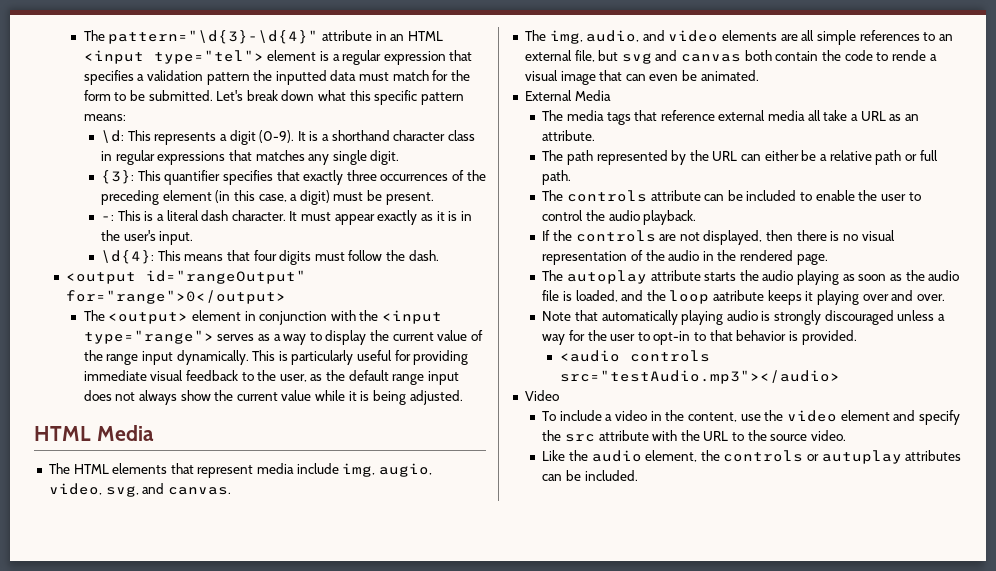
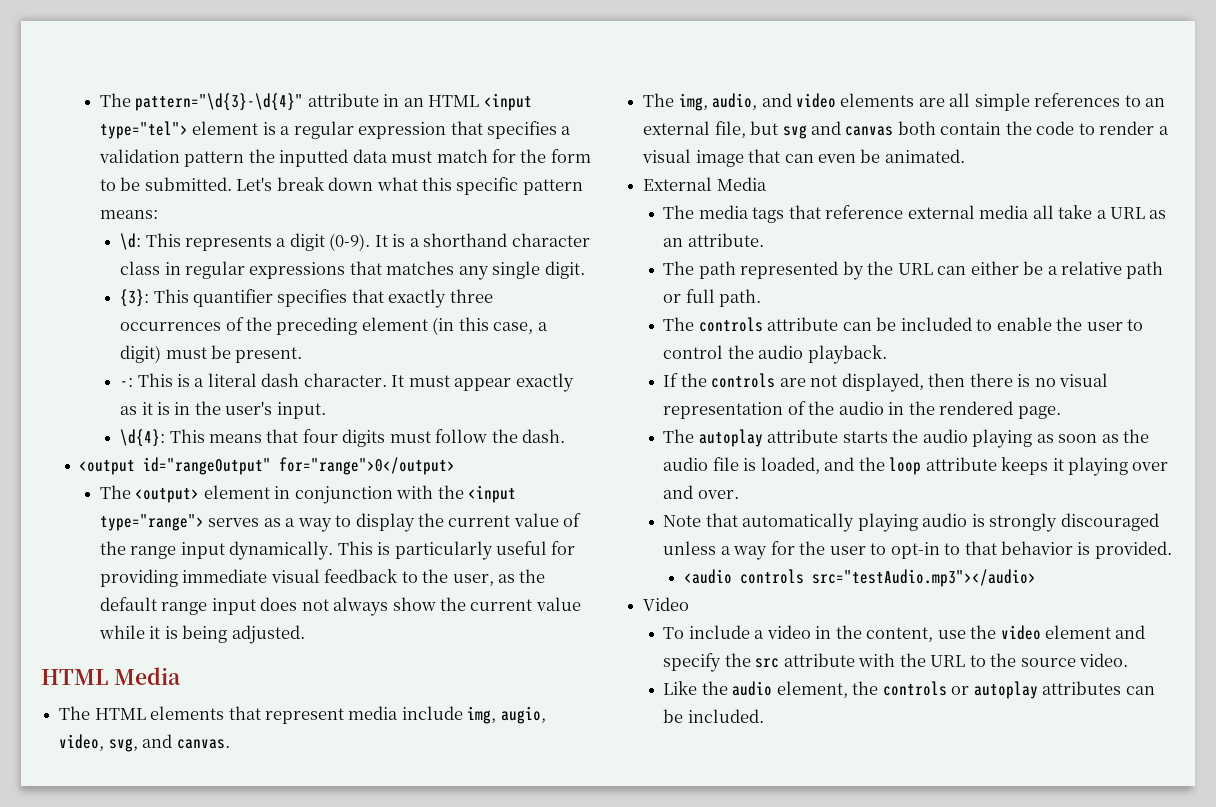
[891,50,926,61] rende -> [1099,121,1155,135] render
[713,290,765,301] aatribute -> [925,457,997,471] attribute
[821,450,902,464] autuplay -> [973,681,1038,699] autoplay

